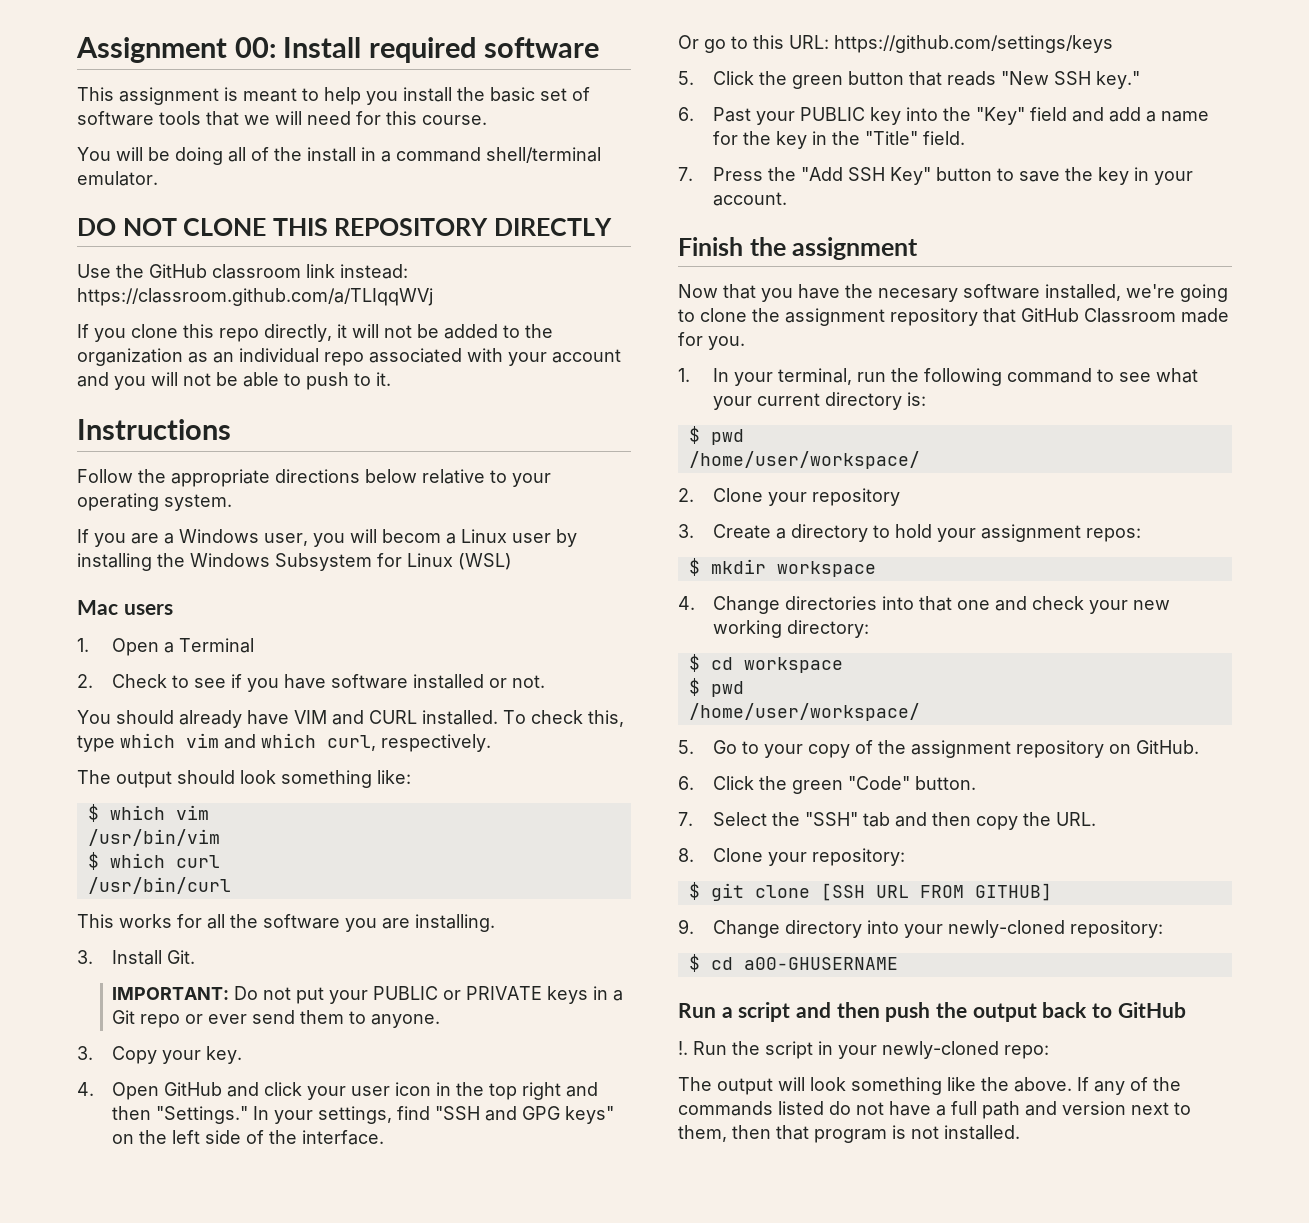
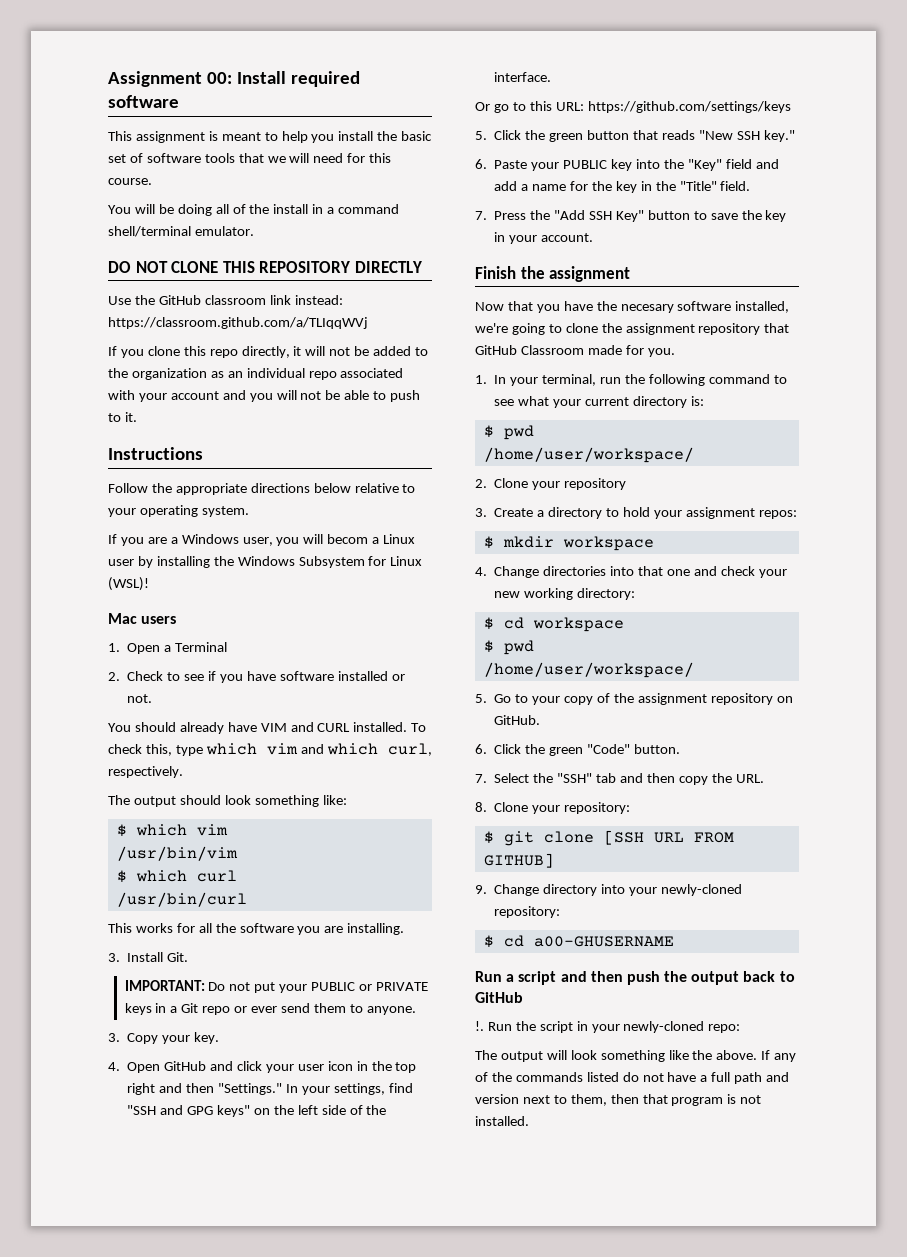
[458,553,512,570] (WSL) -> [108,577,149,591] (WSL)!
[713,107,752,122] Past -> [494,160,528,169] Paste

